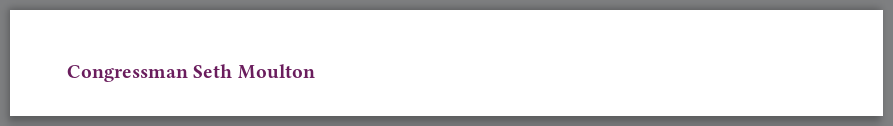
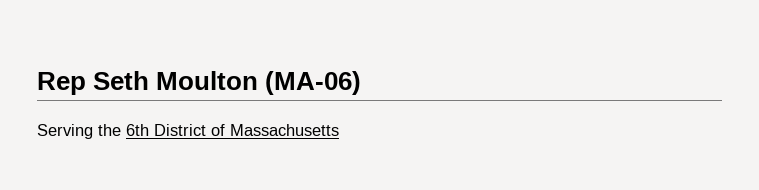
[67,65,188,82] Congressman -> [37,72,86,95] Rep
(315, 71) none -> [265,71,362,95] [37,124,339,139] (MA-06) // Serving the 6th District of Massachusetts

